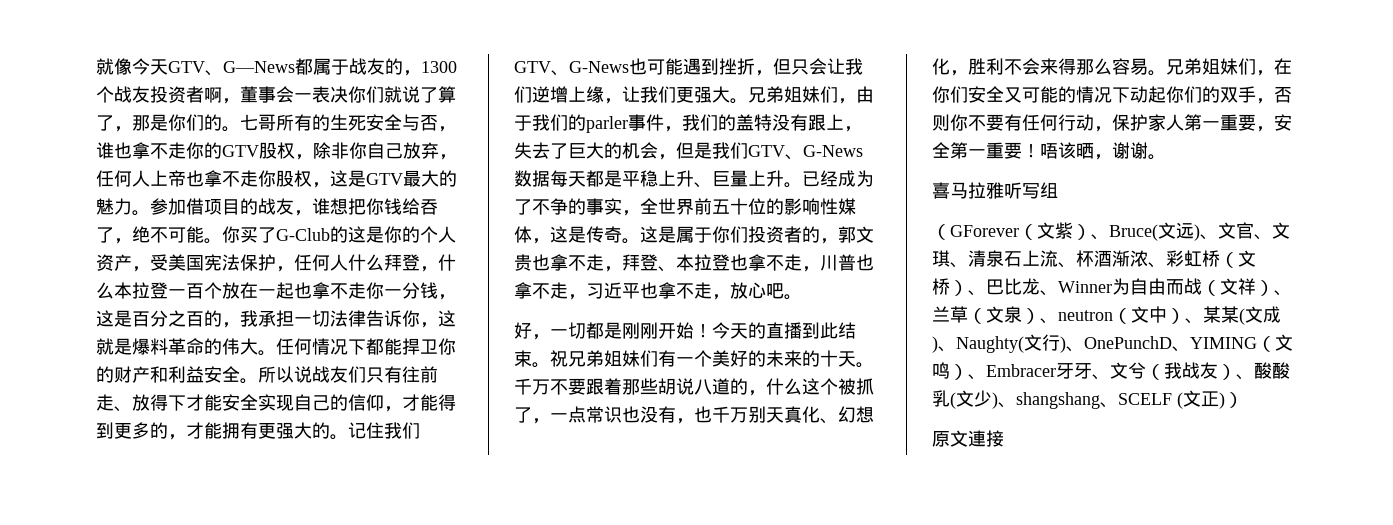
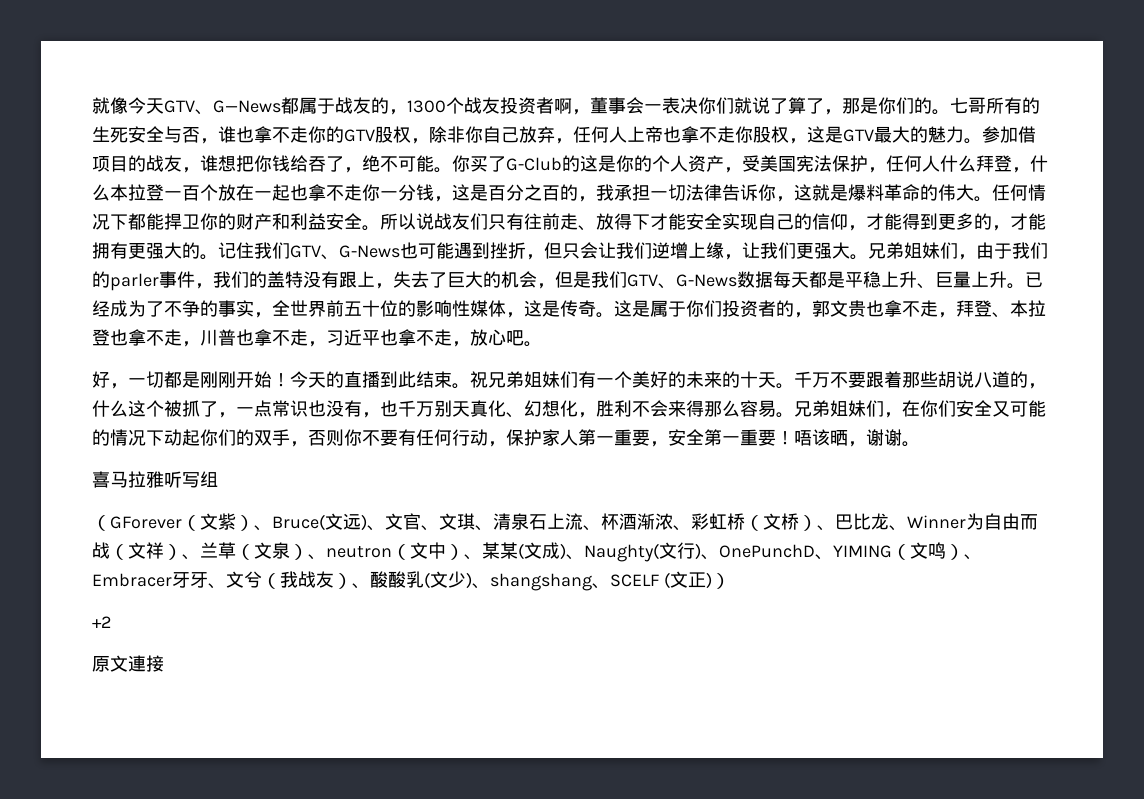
(1243, 400) none -> [92,616,111,628] // +2

